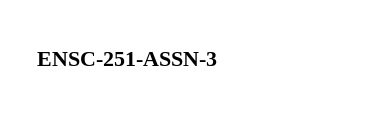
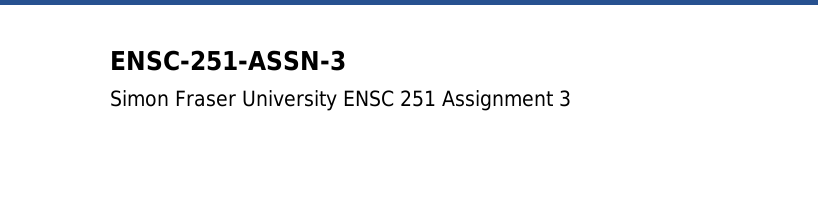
(217, 59) none -> [110,90,571,111] // Simon Fraser University ENSC 251 Assignment 3

